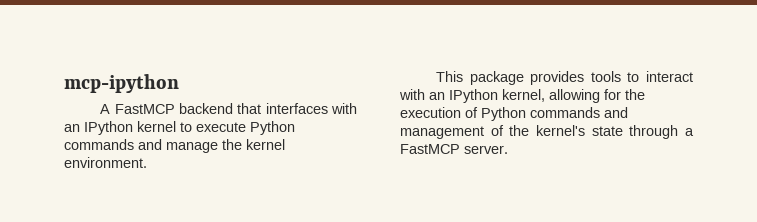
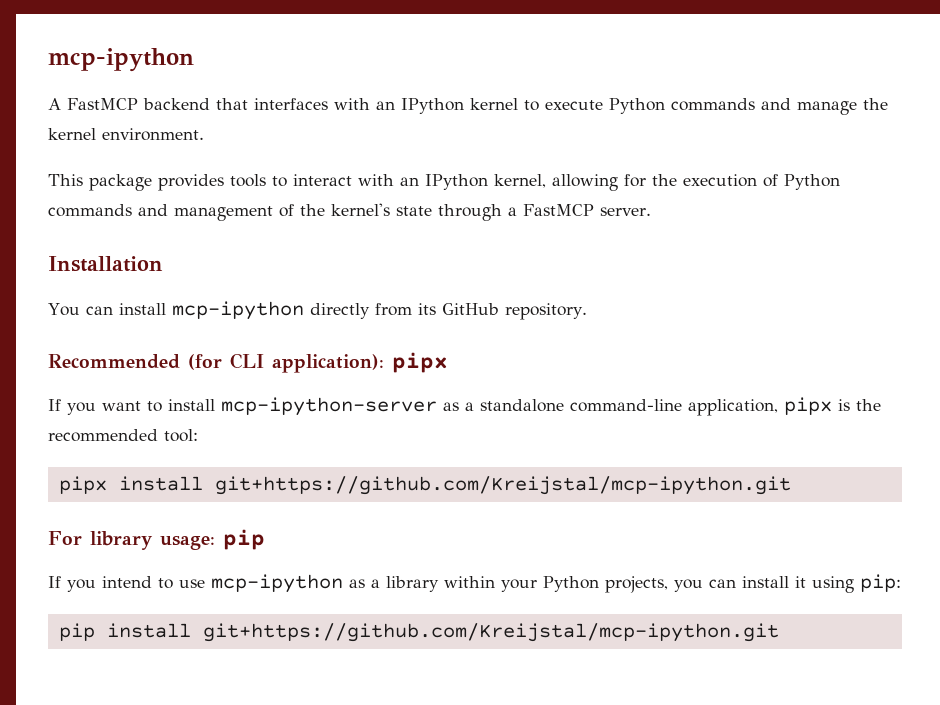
(508, 149) none -> [48,256,163,272] [48,301,587,320] [48,352,448,373] [48,397,881,416] [48,429,198,442] [58,476,791,495] [48,529,265,550] [48,574,901,593] [58,623,779,642] // Installation // You can install mcp-ipython directly from its GitHub repository. // Recommended (for CLI application): pipx // If you want to install mcp-ipython-server as a standalone command-line application, pipx is the recommended tool: // pipx install git+https://github.com/Kreijstal/mcp-ipython.git // For library usage: pip // If you intend to use mcp-ipython as a library within your Python projects, you can install it using pip: // pip install git+https://github.com/Kreijstal/mcp-ipython.git

